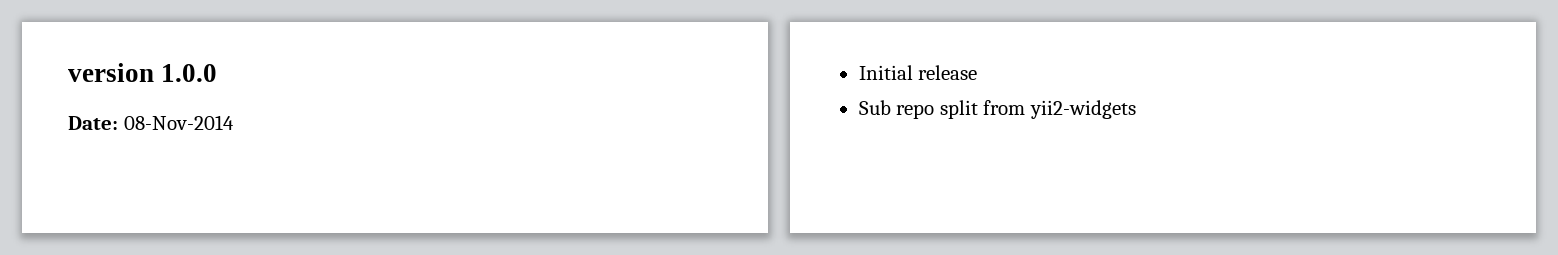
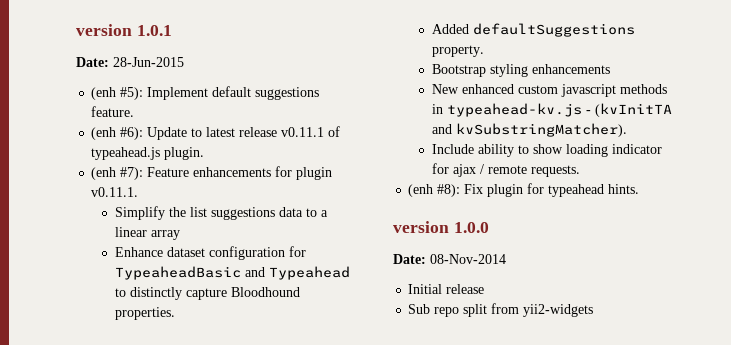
[68,63,154,82] version -> [76,24,172,36] [76,57,184,67] [91,86,320,100] [91,106,135,117] [91,126,341,140] [91,147,205,160] [91,166,333,180] [91,187,139,197] [114,206,328,220] [114,227,180,240] [114,246,306,260] [114,266,350,280] [114,287,300,300] [114,307,175,320] [431,23,635,37] [431,45,484,57] [431,64,610,77] [431,84,667,97] [431,103,672,117] [431,123,627,137] [431,144,662,157] [431,163,580,177] [408,183,640,197] [393,221,449,233] version 1.0.1 // Date: 28-Jun-2015 // (enh #5): Implement default suggestions feature. // (enh #6): Update to latest release v0.11.1 of typeahead.js plugin. // (enh #7): Feature enhancements for plugin v0.11.1. // Simplify the list suggestions data to a linear array // Enhance dataset configuration for TypeaheadBasic and Typeahead to distinctly capture Bloodhound properties. // Added defaultSuggestions property. // Bootstrap styling enhancements // New enhanced custom javascript methods in typeahead-kv.js - (kvInitTA and kvSubstringMatcher). // Include ability to show loading indicator for ajax / remote requests. // (enh #8): Fix plugin for typeahead hints. // version

